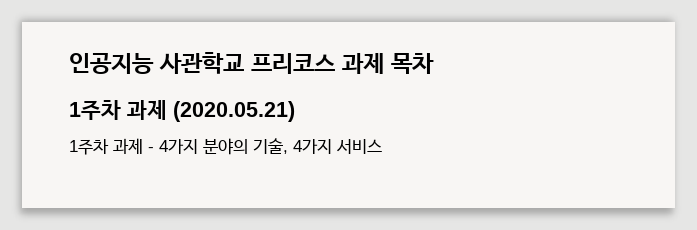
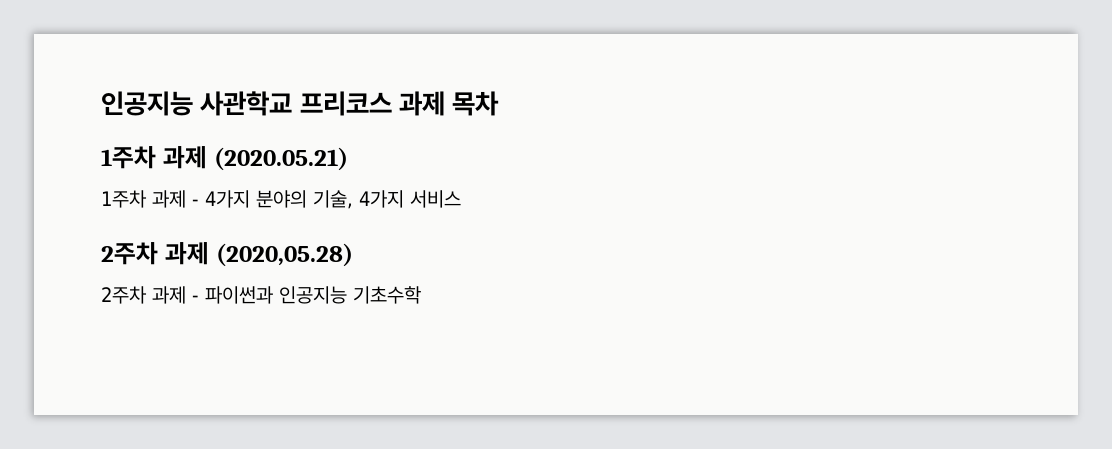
(382, 146) none -> [101,242,353,267] [101,286,421,304] // 2주차 과제 (2020,05.28) // 2주차 과제 - 파이썬과 인공지능 기초수학

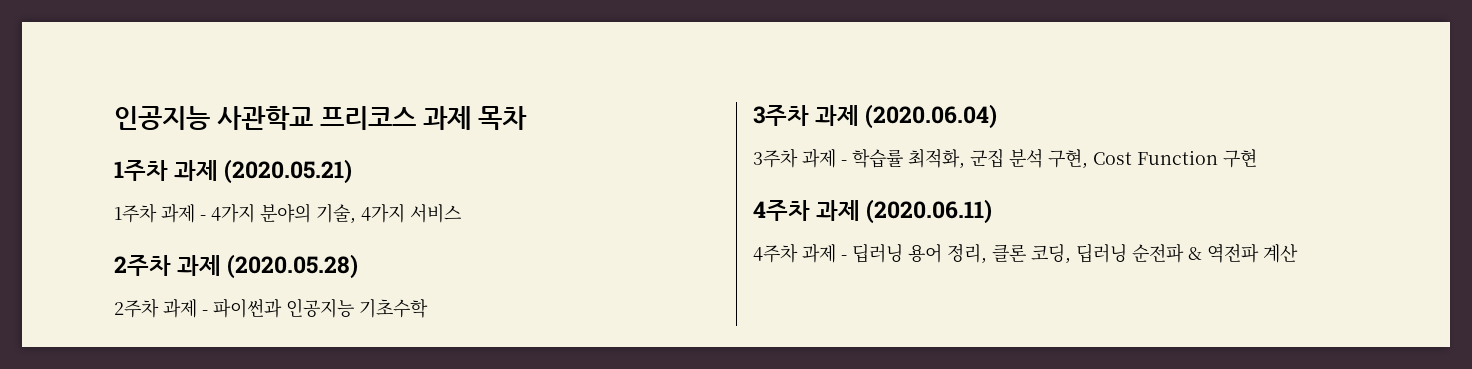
[215,243,353,267] (2020,05.28) -> [227,254,359,279] (2020.05.28)
(421, 295) none -> [753,104,998,129] [753,148,1257,169] [753,199,993,224] [753,243,1298,264] // 3주차 과제 (2020.06.04) // 3주차 과제 - 학습률 최적화, 군집 분석 구현, Cost Function 구현 // 4주차 과제 (2020.06.11) // 4주차 과제 - 딥러닝 용어 정리, 클론 코딩, 딥러닝 순전파 & 역전파 계산

